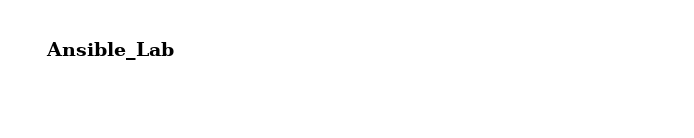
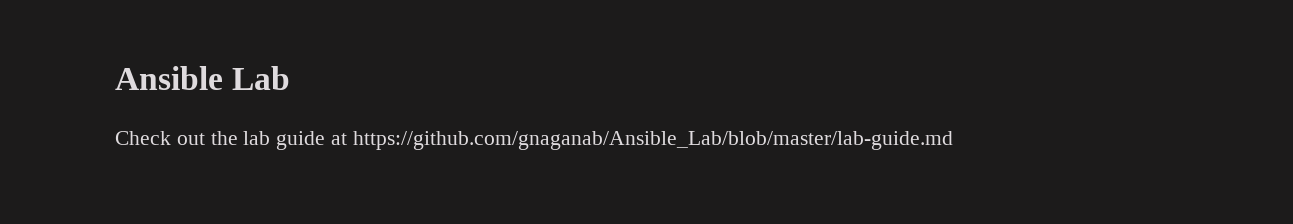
[46,42,174,60] Ansible_Lab -> [115,66,291,90] [115,131,953,150] Ansible Lab // Check out the lab guide at https://github.com/gnaganab/Ansible_Lab/blob/master/lab-guide.md

